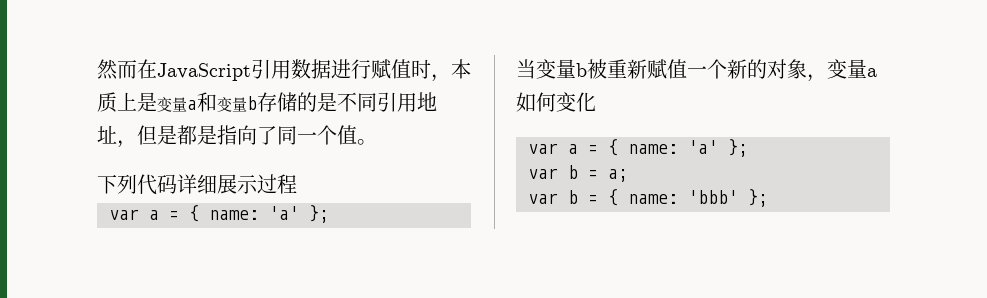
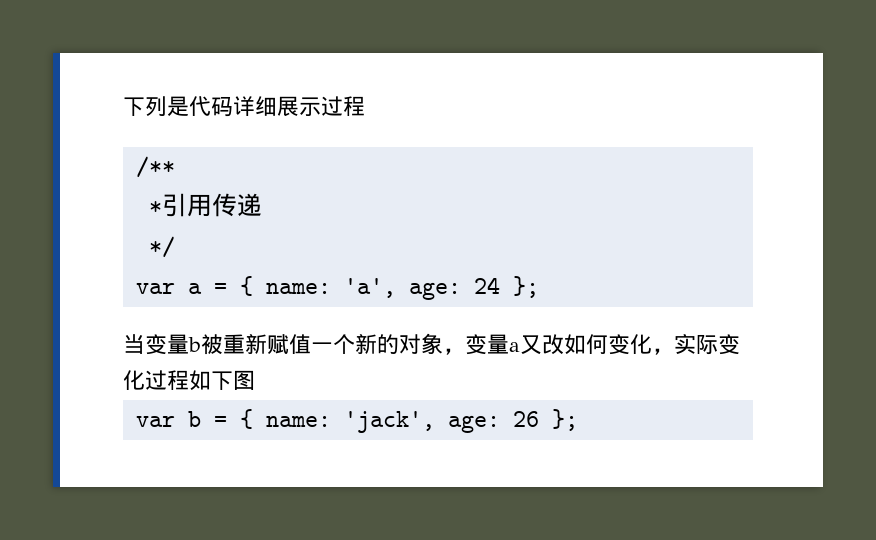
[97,59,471,82] [97,92,437,112] [97,125,377,148] [97,174,137,194] 然而在JavaScript引用数据进行赋值时，本质上是变量a和变量b存储的是不同引用地址，但是都是指向了同一个值。 // 下列 -> [123,96,189,116] 下列是
[109,205,299,222] // var a = { name: 'a' -> [135,156,175,178] [148,193,262,217] [148,236,175,258] [135,276,500,300] // /** // *引用传递 // */ // var a = { name: 'a', age: 24
(877, 72) none -> [520,334,564,355] 又改
[528,139,748,157] [528,165,628,182] // var a = { name: 'a' }; // var b = a; -> [652,334,740,355] [123,370,255,391] ，实际变化过程如下图
[688,190,738,204] 'bbb' -> [343,411,539,433] 'jack', age: 26

